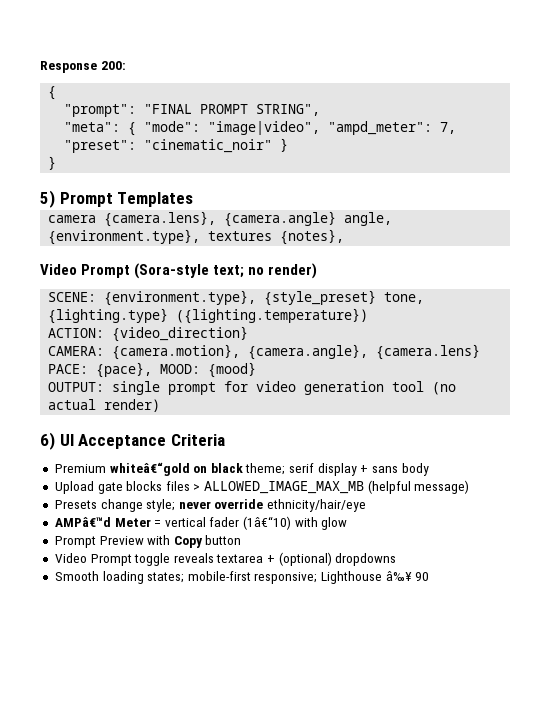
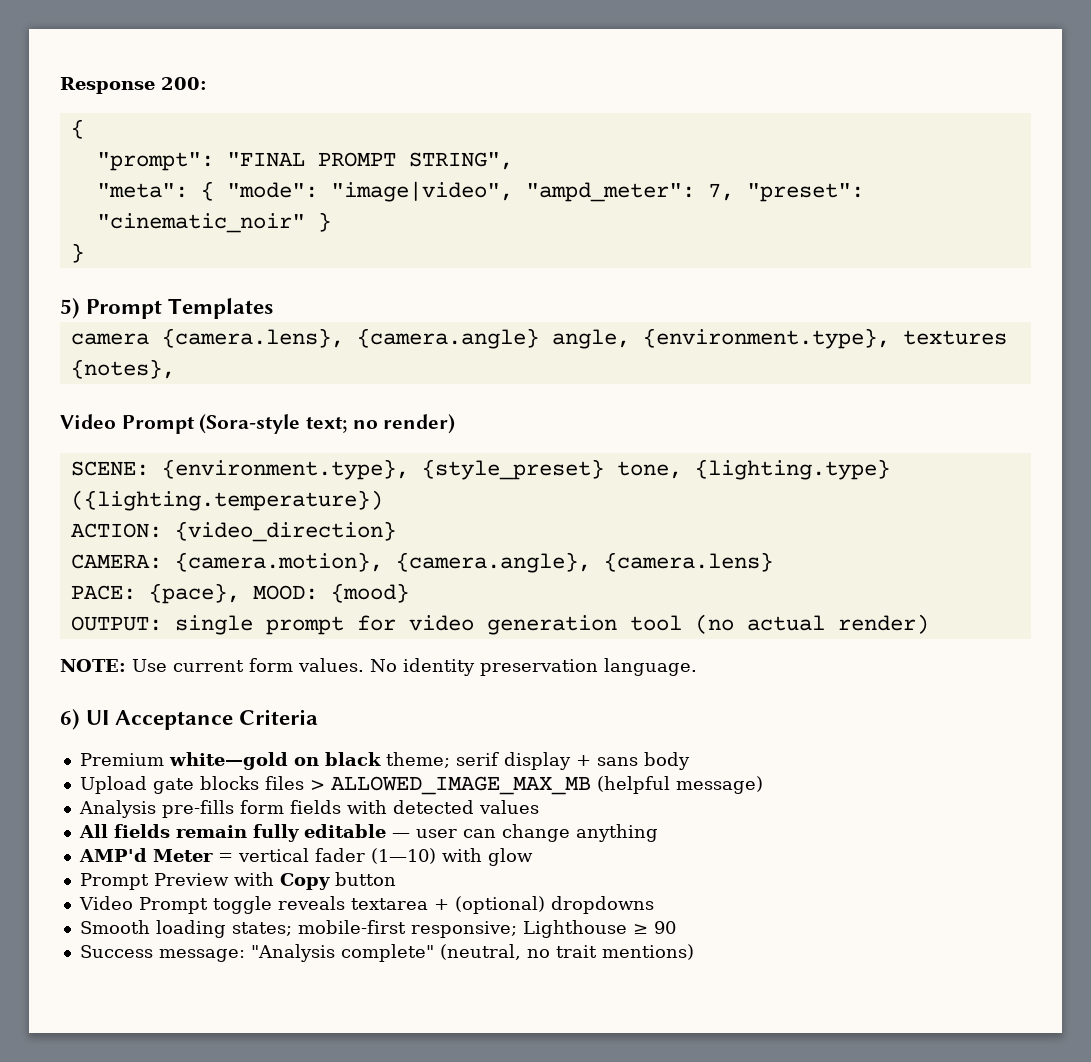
(161, 405) none -> [60,658,697,676] // NOTE: Use current form values. No identity preservation language.
[109,462,190,476] whiteâ€“gold -> [168,752,288,770] white—gold
[54,499,367,512] [54,517,111,527] Presets change style; never override ethnicity/hair/eye // AMPâ€™d -> [78,800,539,818] [78,824,658,842] [78,848,147,862] Analysis pre-fills form fields with detected values // All fields remain fully editable — user can change anything // AMP'd
[243,516,292,530] (1â€“10) -> [370,848,436,864] (1—10)
[385,571,412,581] â‰¥ -> [632,924,648,934] ≥
(430, 576) none -> [79,944,694,962] // Success message: "Analysis complete" (neutral, no trait mentions)

